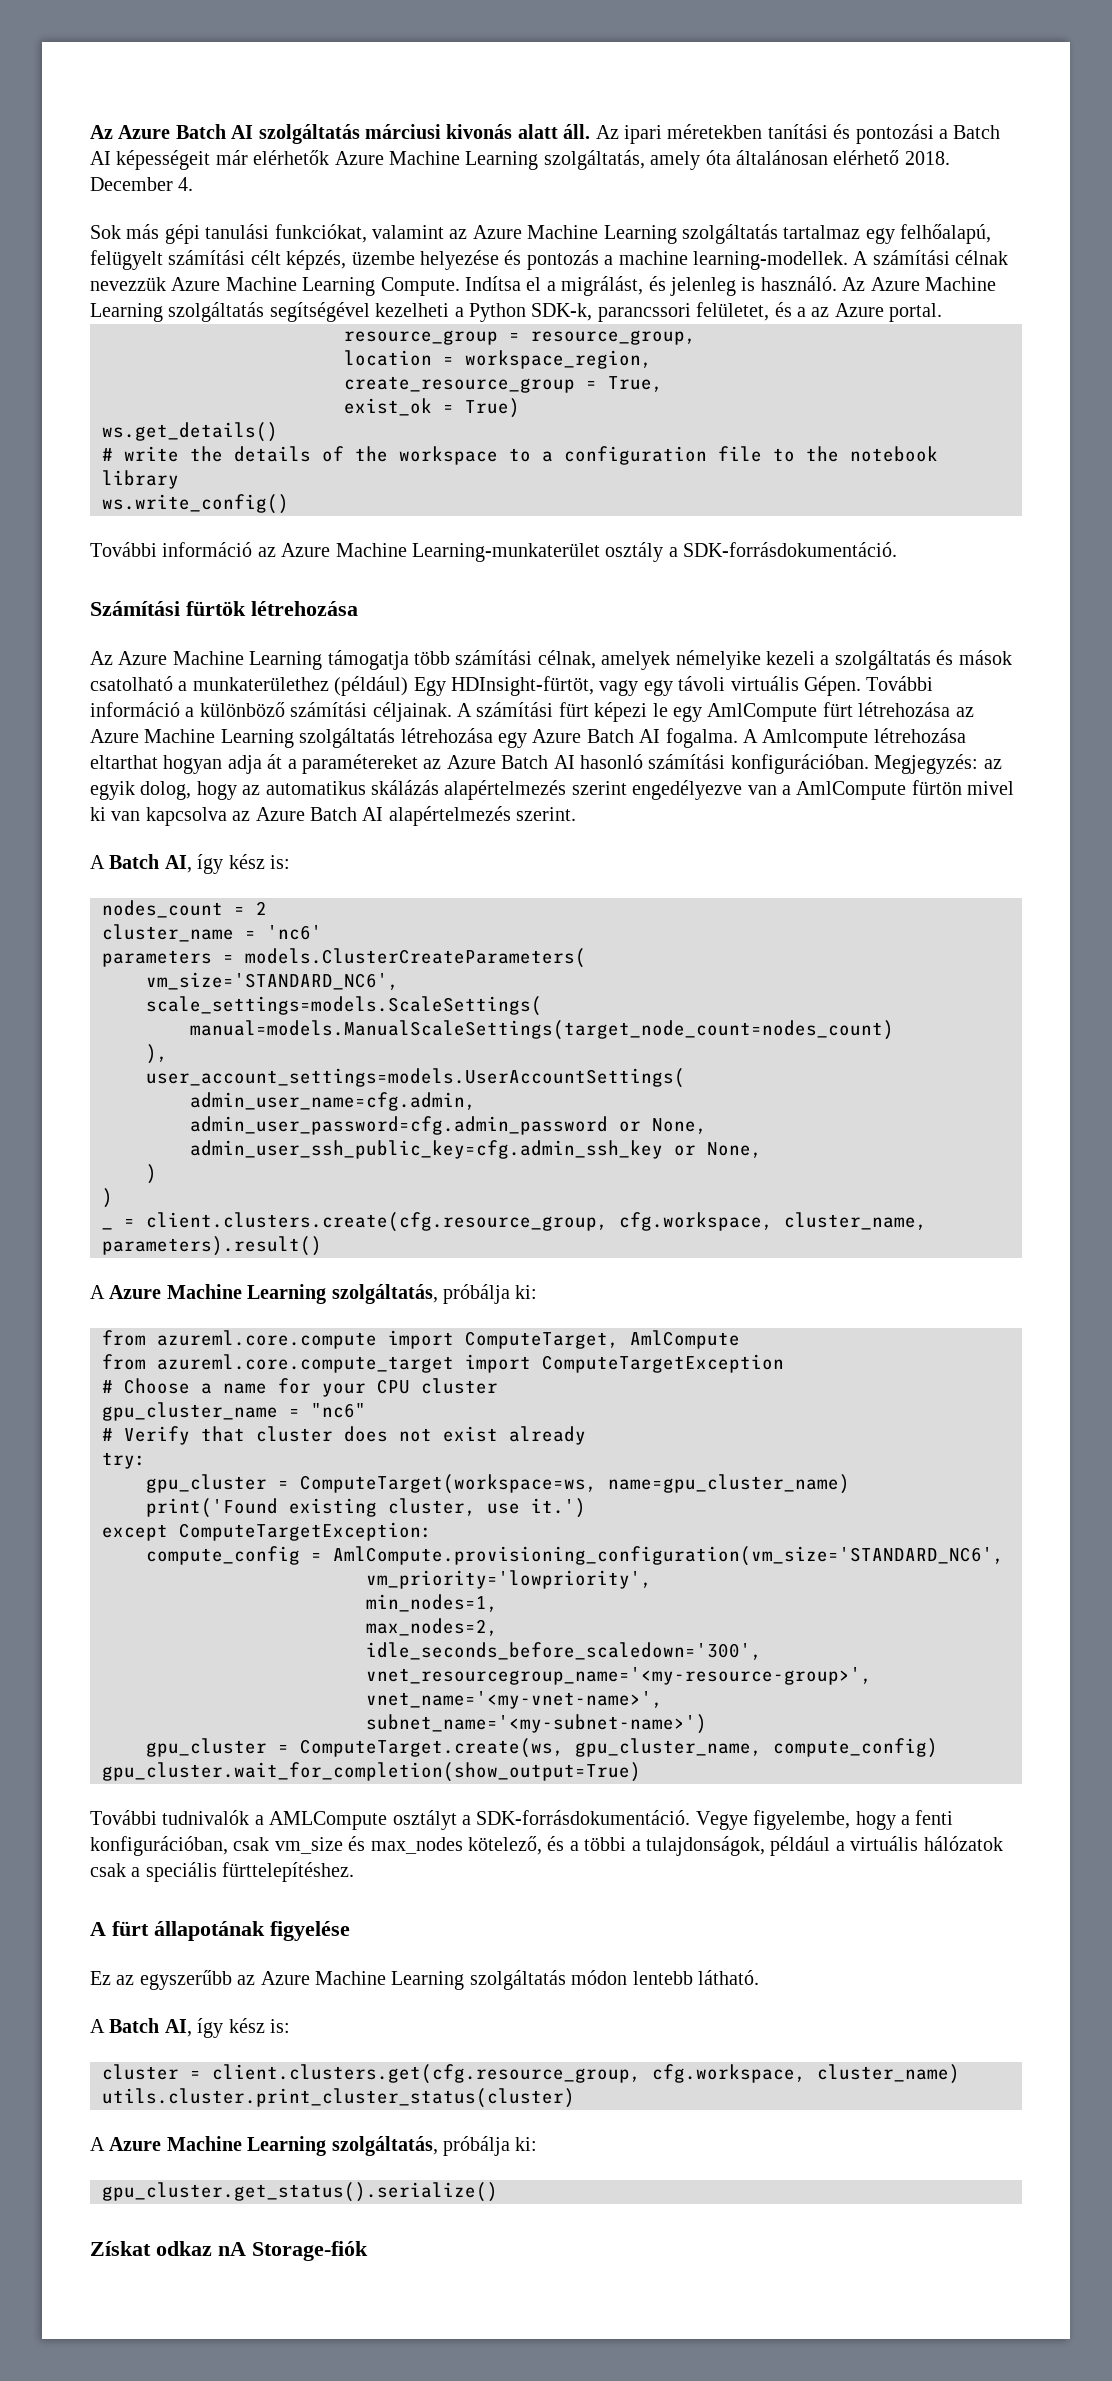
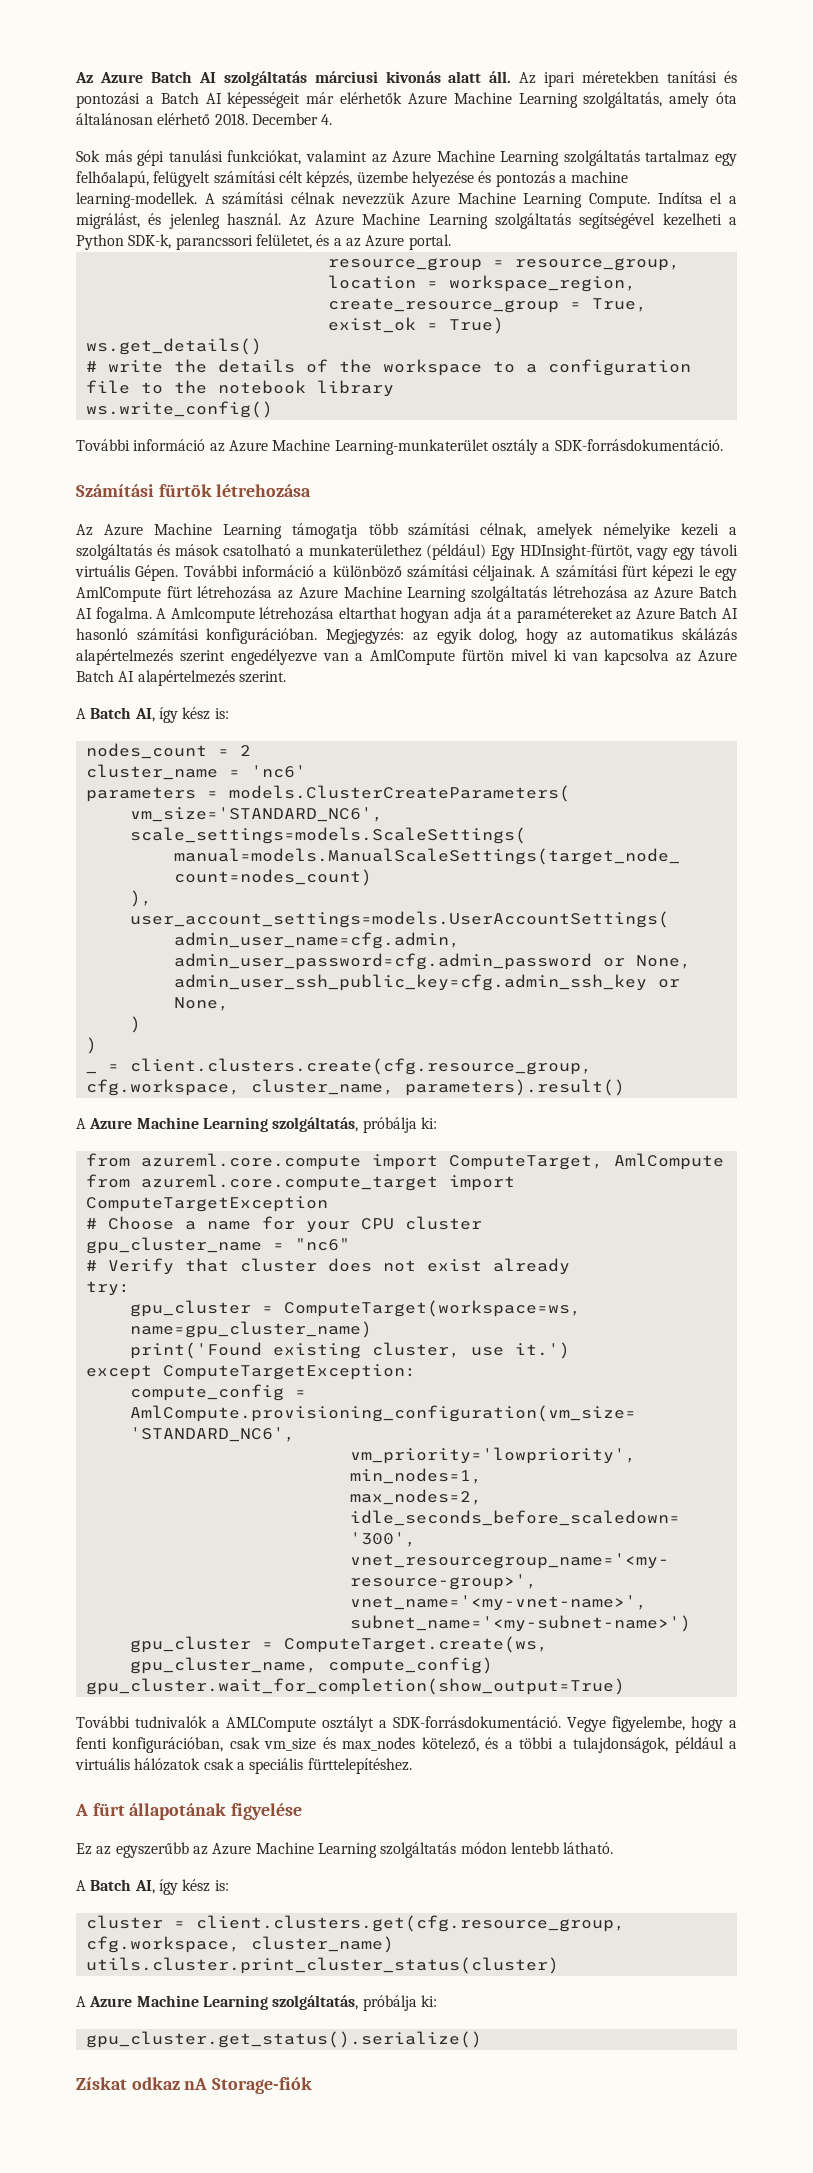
[741,276,837,291] is használó. -> [227,213,282,226] használ.
[498,732,527,748] egy -> [633,590,649,599] az

